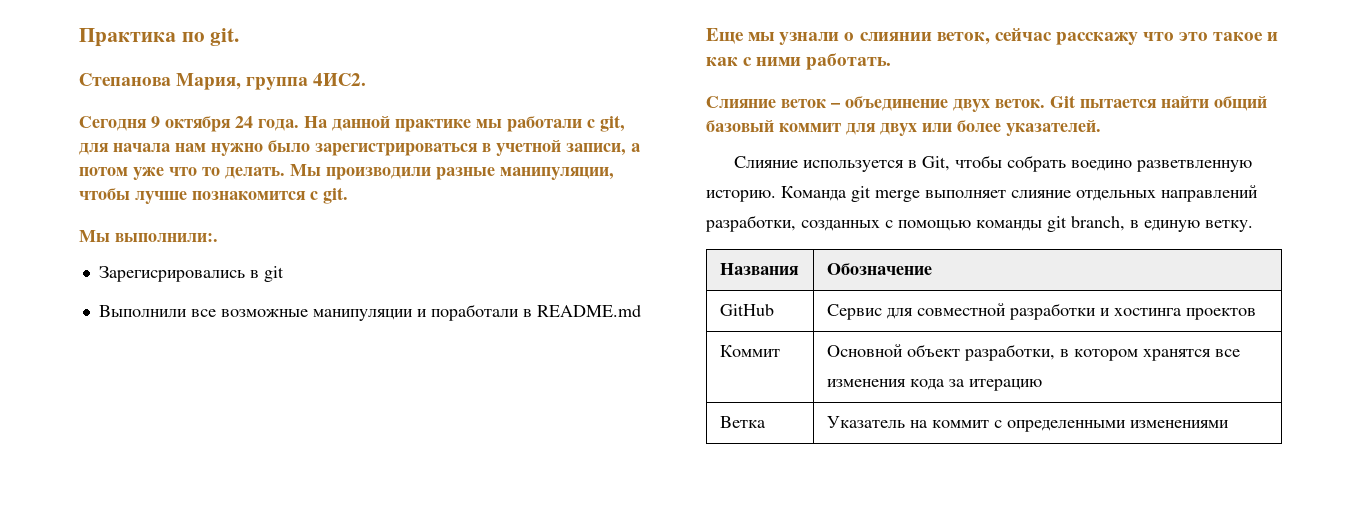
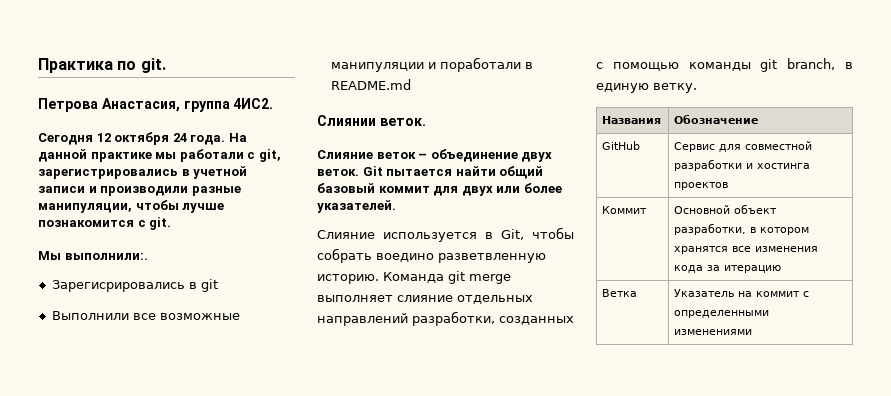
[79,73,242,90] Степанова Мария, -> [38,98,180,112] Петрова Анастасия,
[151,116,160,128] 9 -> [96,133,111,142] 12
[79,140,641,156] [79,164,321,180] для начала нам нужно было зарегистрироваться в учетной записи, а потом уже что то делать. Мы -> [38,166,248,179] [38,186,97,193] зарегистрировались в учетной записи и
[706,28,1279,45] [706,53,892,70] Еще мы узнали о слиянии веток, сейчас расскажу что это такое и как с ними работать. -> [317,115,426,126] Слиянии веток.

